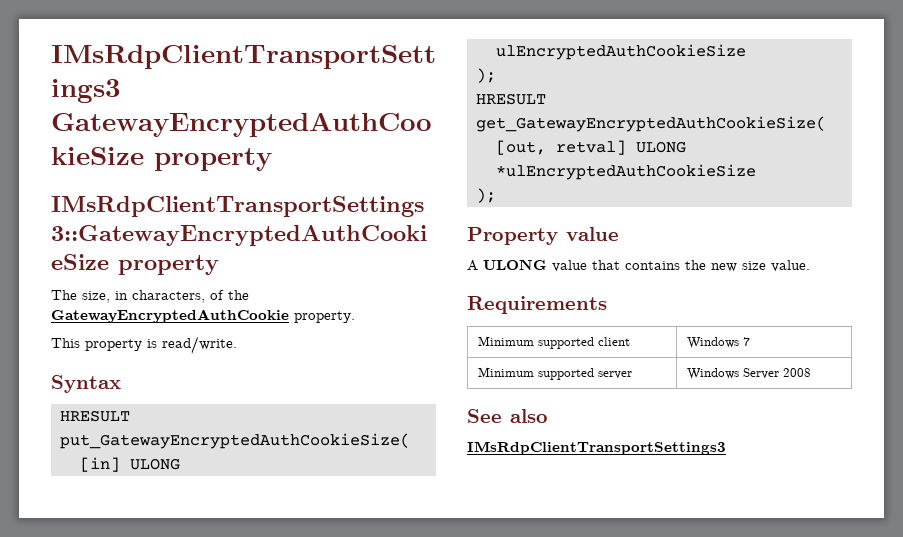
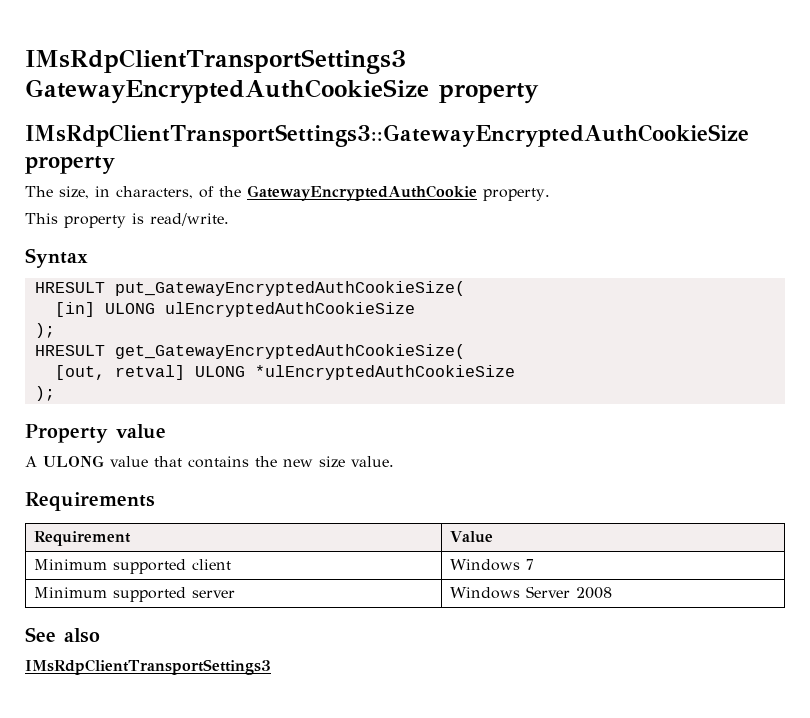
(607, 305) none -> [34,531,132,546] [450,531,494,543] // Requirement | Value

